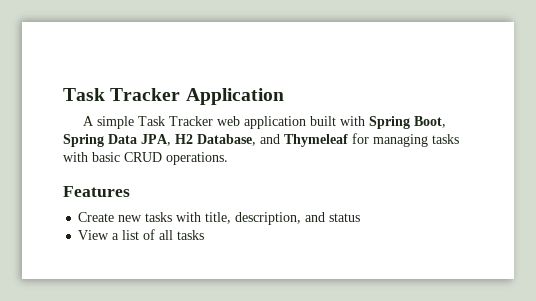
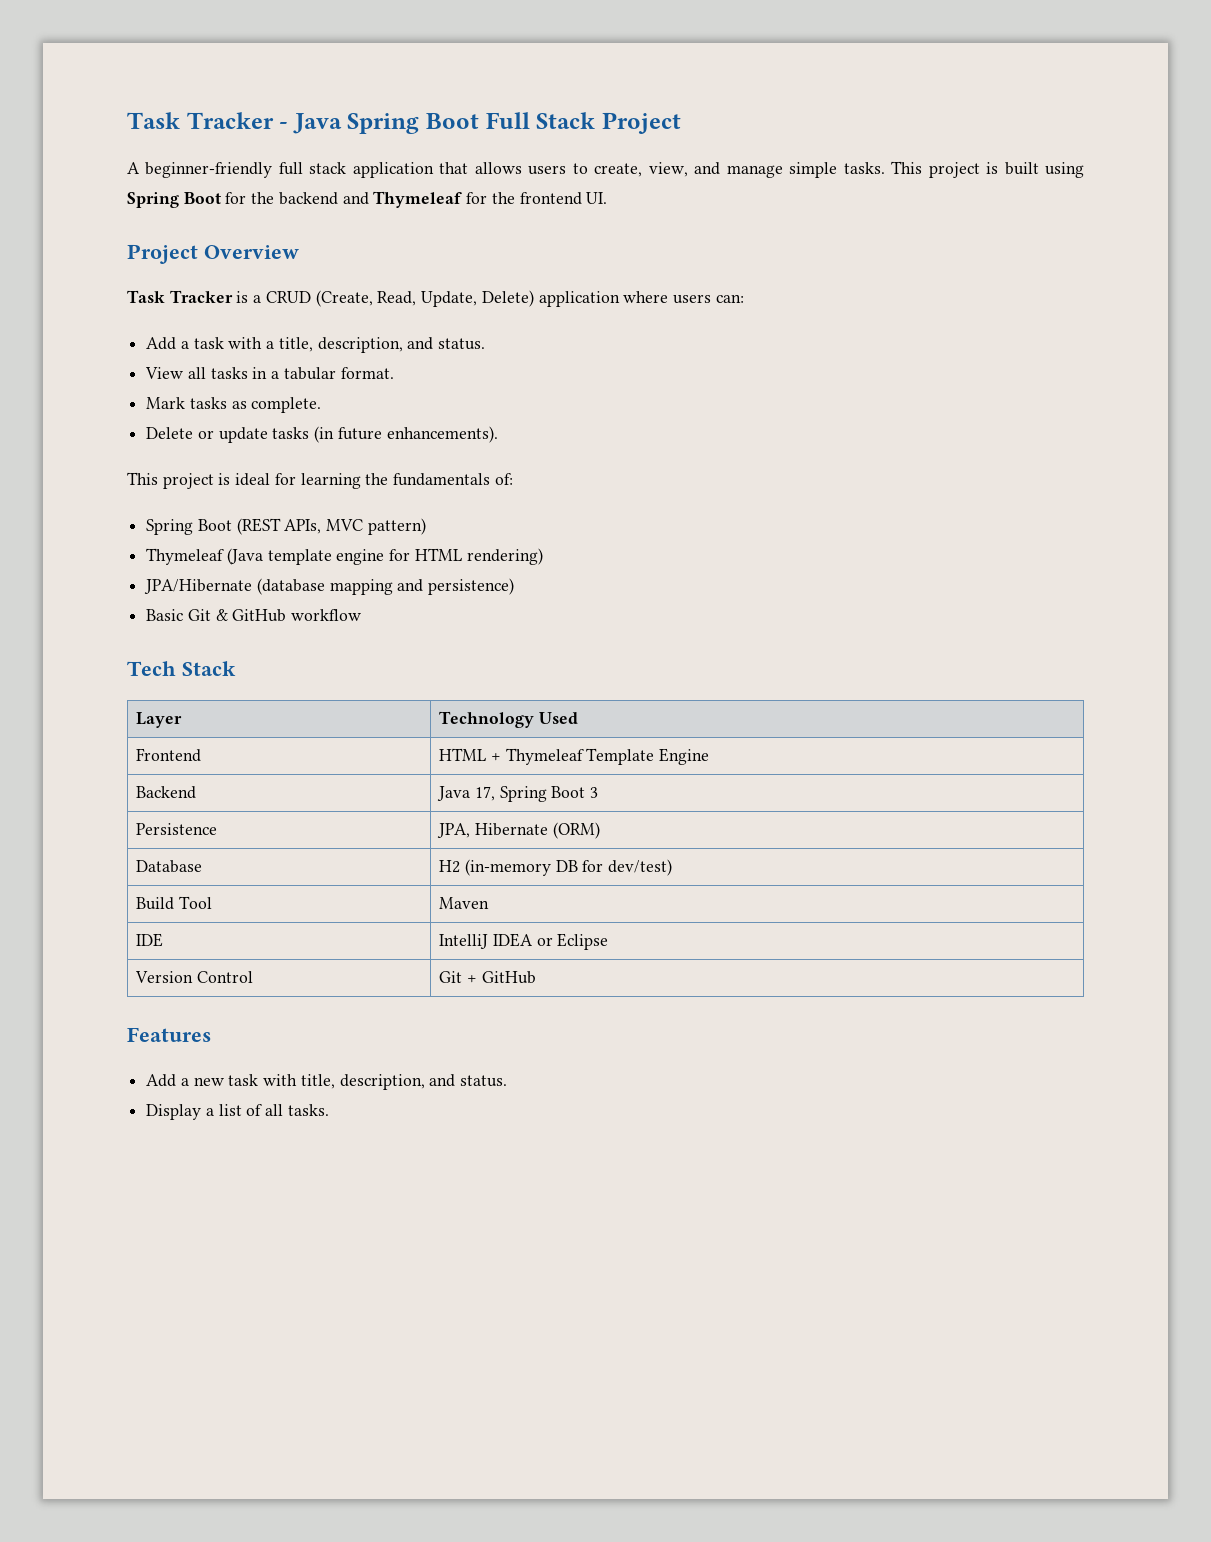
[63,88,284,105] [82,116,446,129] [63,133,459,147] [63,152,228,165] [63,186,130,197] [78,212,173,222] Task Tracker Application // A simple Task Tracker web application built with Spring Boot, Spring Data JPA, H2 Database, and Thymeleaf for managing tasks with basic CRUD operations. // Features // Create new tasks -> [127,112,681,134] [127,161,1085,178] [127,191,608,208] [127,244,299,264] [127,290,744,307] [146,337,486,353] [145,367,394,380] [146,397,322,413] [146,426,498,443] [127,472,513,489] [146,518,426,535] [146,548,543,565] [144,578,515,595] [146,609,362,622] [127,661,236,676] [136,712,183,728] [439,711,578,728] [136,748,202,762] [439,748,710,765] [136,786,197,799] [437,786,599,802] [136,823,218,835] [437,822,600,839] [136,860,203,873] [439,859,673,876] [136,896,212,910] [439,897,490,909] [136,933,164,947] [439,933,609,950] [135,971,253,983] [439,971,536,984] [127,1027,211,1042] [146,1074,259,1087] Task Tracker - Java Spring Boot Full Stack Project // A beginner-friendly full stack application that allows users to create, view, and manage simple tasks. This project is built using Spring Boot for the backend and Thymeleaf for the frontend UI. // Project Overview // Task Tracker is a CRUD (Create, Read, Update, Delete) application where users can: // Add a task with a title, description, and status. // View all tasks in a tabular format. // Mark tasks as complete. // Delete or update tasks (in future enhancements). // This project is ideal for learning the fundamentals of: // Spring Boot (REST APIs, MVC pattern) // Thymeleaf (Java template engine for HTML rendering) // JPA/Hibernate (database mapping and persistence) // Basic Git & GitHub workflow // Tech Stack // Layer | Technology Used // Frontend | HTML + Thymeleaf Template Engine // Backend | Java 17, Spring Boot 3 // Persistence | JPA, Hibernate (ORM) // Database | H2 (in-memory DB for dev/test) // Build Tool | Maven // IDE | IntelliJ IDEA or Eclipse // Version Control | Git + GitHub // Features // Add a new task
[329,213,361,222] [78,230,110,240] status // View -> [460,1075,508,1087] [146,1104,202,1120] status. // Display
[177,230,205,240] tasks -> [287,1104,329,1116] tasks.

